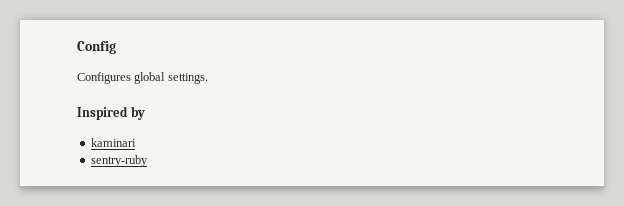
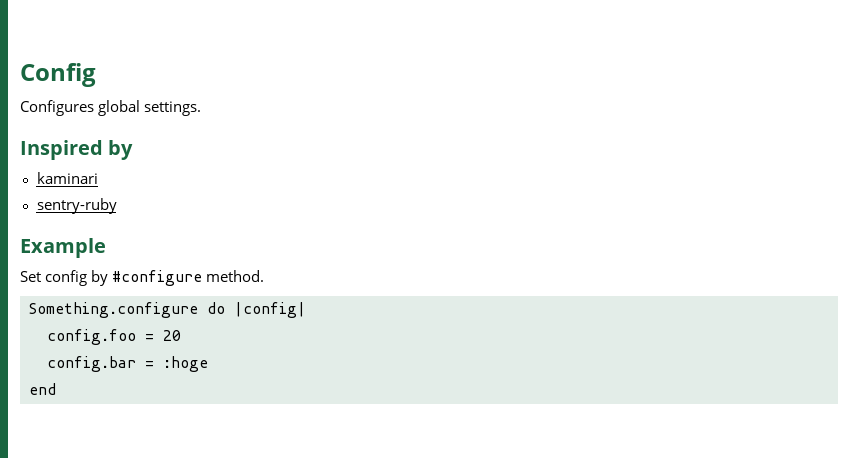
(148, 161) none -> [20,238,106,258] [20,270,265,286] [29,302,306,318] [47,329,181,345] [47,356,208,372] [29,383,56,395] // Example // Set config by #configure method. // Something.configure do |config| // config.foo = 20 // config.bar = :hoge // end

